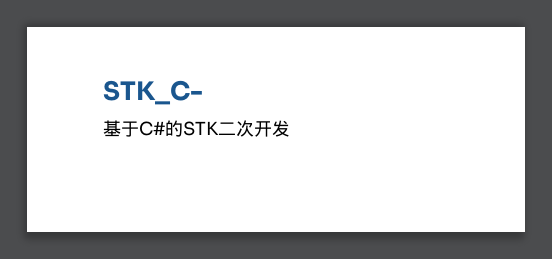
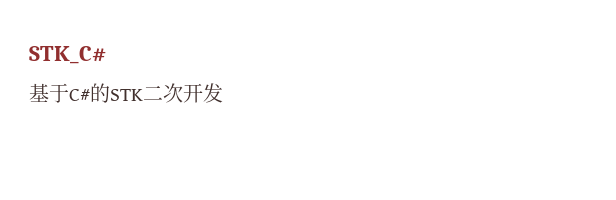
[103,80,203,105] STK_C- -> [29,46,106,64] STK_C#

